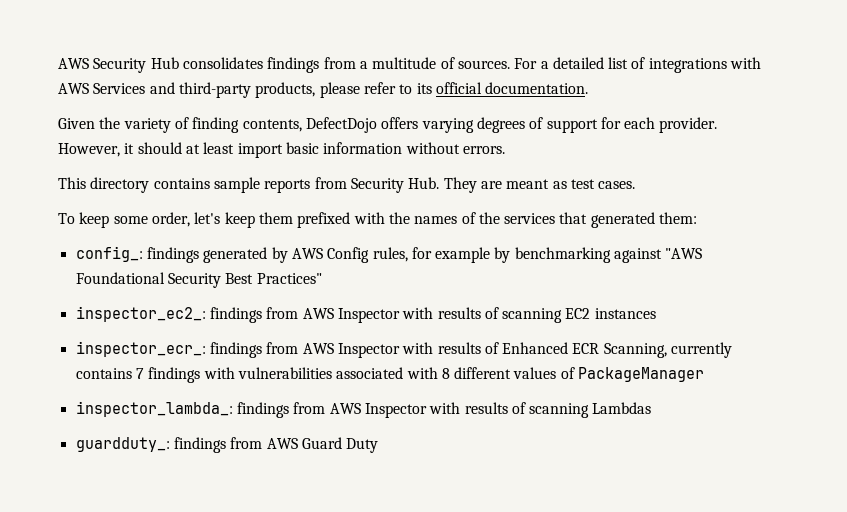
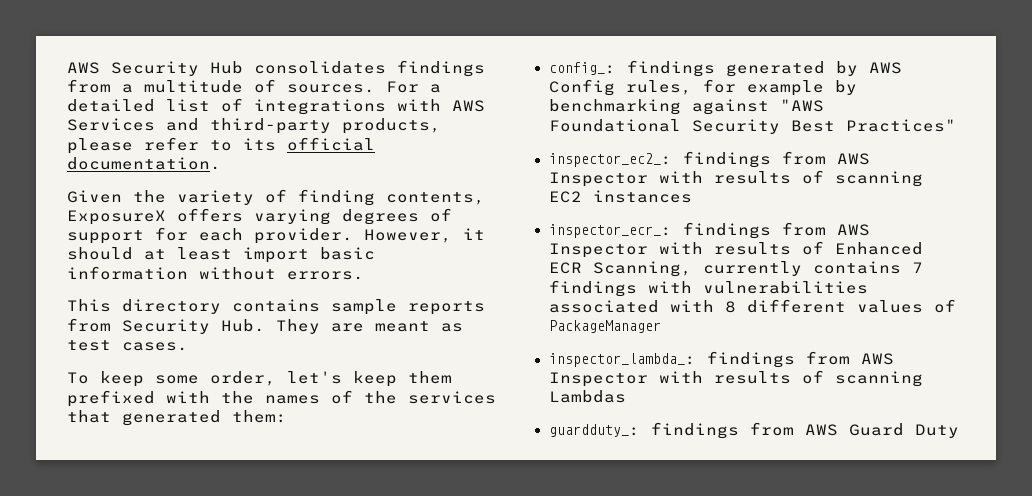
[305,117,377,133] DefectDojo -> [67,210,166,225] ExposureX

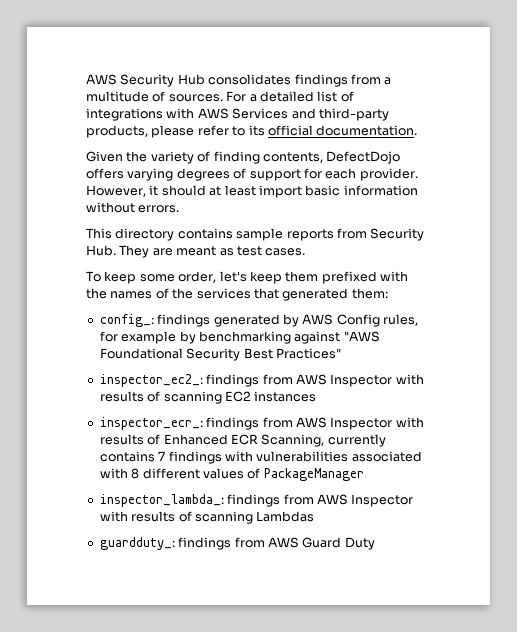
[67,210,166,225] ExposureX -> [326,151,401,164] DefectDojo

